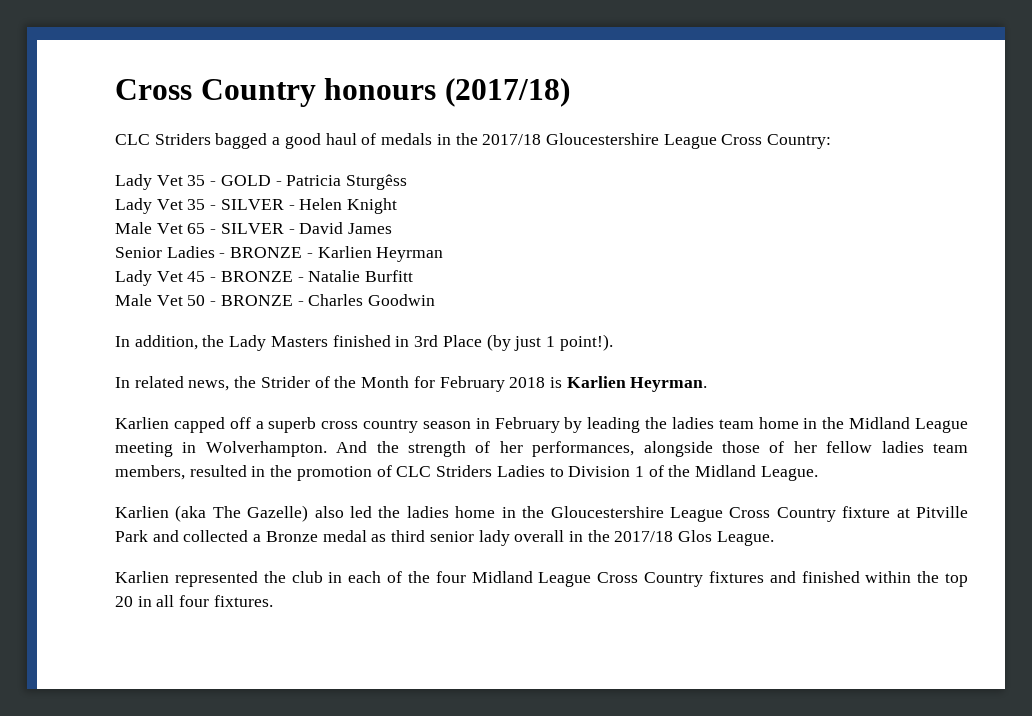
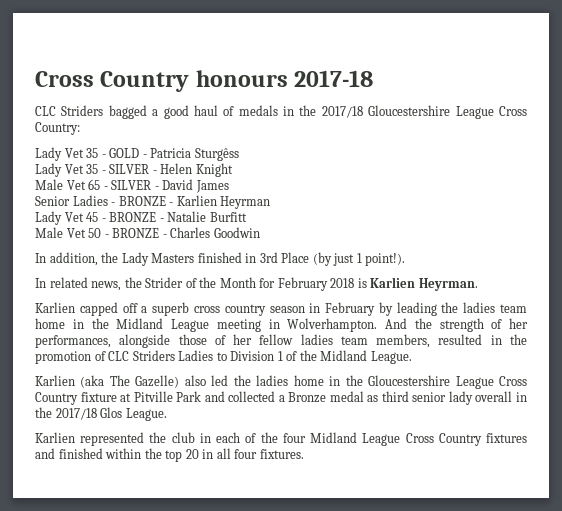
[444,78,570,107] (2017/18) -> [294,70,374,87] 2017-18

